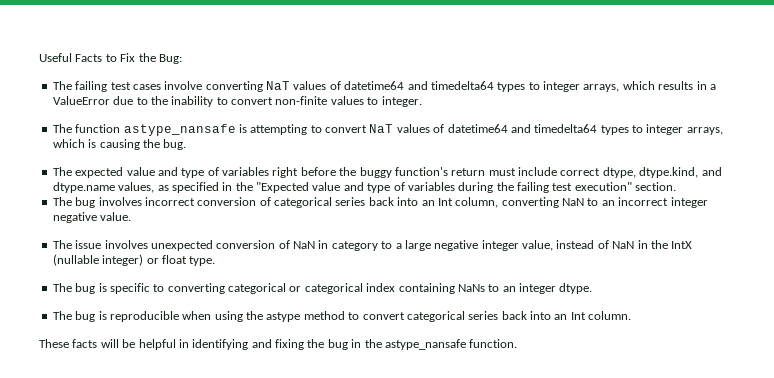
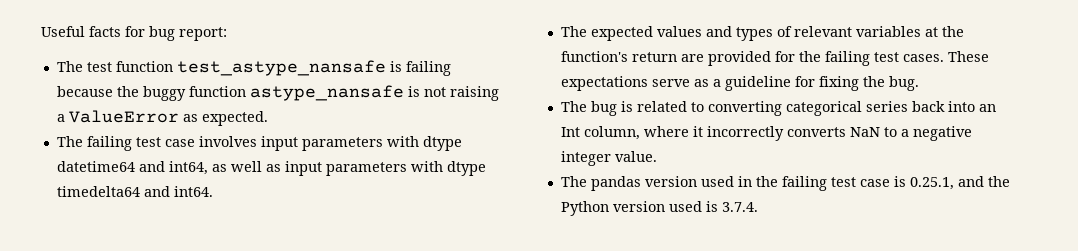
[75,53,182,64] [52,81,716,92] [52,96,422,107] [52,124,723,136] [52,139,187,150] [52,167,722,178] [52,182,677,193] [52,197,271,208] Facts to Fix the Bug: // The failing test cases involve converting NaT values of datetime64 and timedelta64 types to integer arrays, which results in a ValueError due to the inability to convert non-finite values to integer. // The function astype_nansafe is attempting to convert NaT values of datetime64 and timedelta64 types to integer arrays, which is causing the bug. // The expected value and type of variables right before the buggy function's return must include correct dtype, dtype.kind, and dtype.name values, as specified in the "Expected value and type of variables during the failing test execution" section. // The bug involves incorrect conversion of -> [89,26,227,41] [56,60,451,76] [56,85,499,101] [56,110,268,126] [56,136,462,151] [56,161,486,176] [56,186,213,197] [560,26,964,41] [560,51,989,66] [560,76,919,91] [560,101,782,116] facts for bug report: // The test function test_astype_nansafe is failing because the buggy function astype_nansafe is not raising a ValueError as expected. // The failing test case involves input parameters with dtype datetime64 and int64, as well as input parameters with dtype timedelta64 and int64. // The expected values and types of relevant variables at the function's return are provided for the failing test cases. These expectations serve as a guideline for fixing the bug. // The bug is related to converting
[501,197,708,208] [52,212,132,223] [52,240,693,251] [52,254,216,266] [52,283,593,294] [52,311,632,322] [39,339,518,350] converting NaN to an incorrect integer negative value. // The issue involves unexpected conversion of NaN in category to a large negative integer value, instead of NaN in the IntX (nullable integer) or float type. // The bug is specific to converting categorical or categorical index containing NaNs to an integer dtype. // The bug is reproducible when using the astype method to convert categorical series back into an Int column. // These facts will be helpful in identifying and fixing the bug in the astype_nansafe function. -> [643,126,972,141] [560,151,657,166] [560,176,1010,191] [560,201,758,216] where it incorrectly converts NaN to a negative integer value. // The pandas version used in the failing test case is 0.25.1, and the Python version used is 3.7.4.

